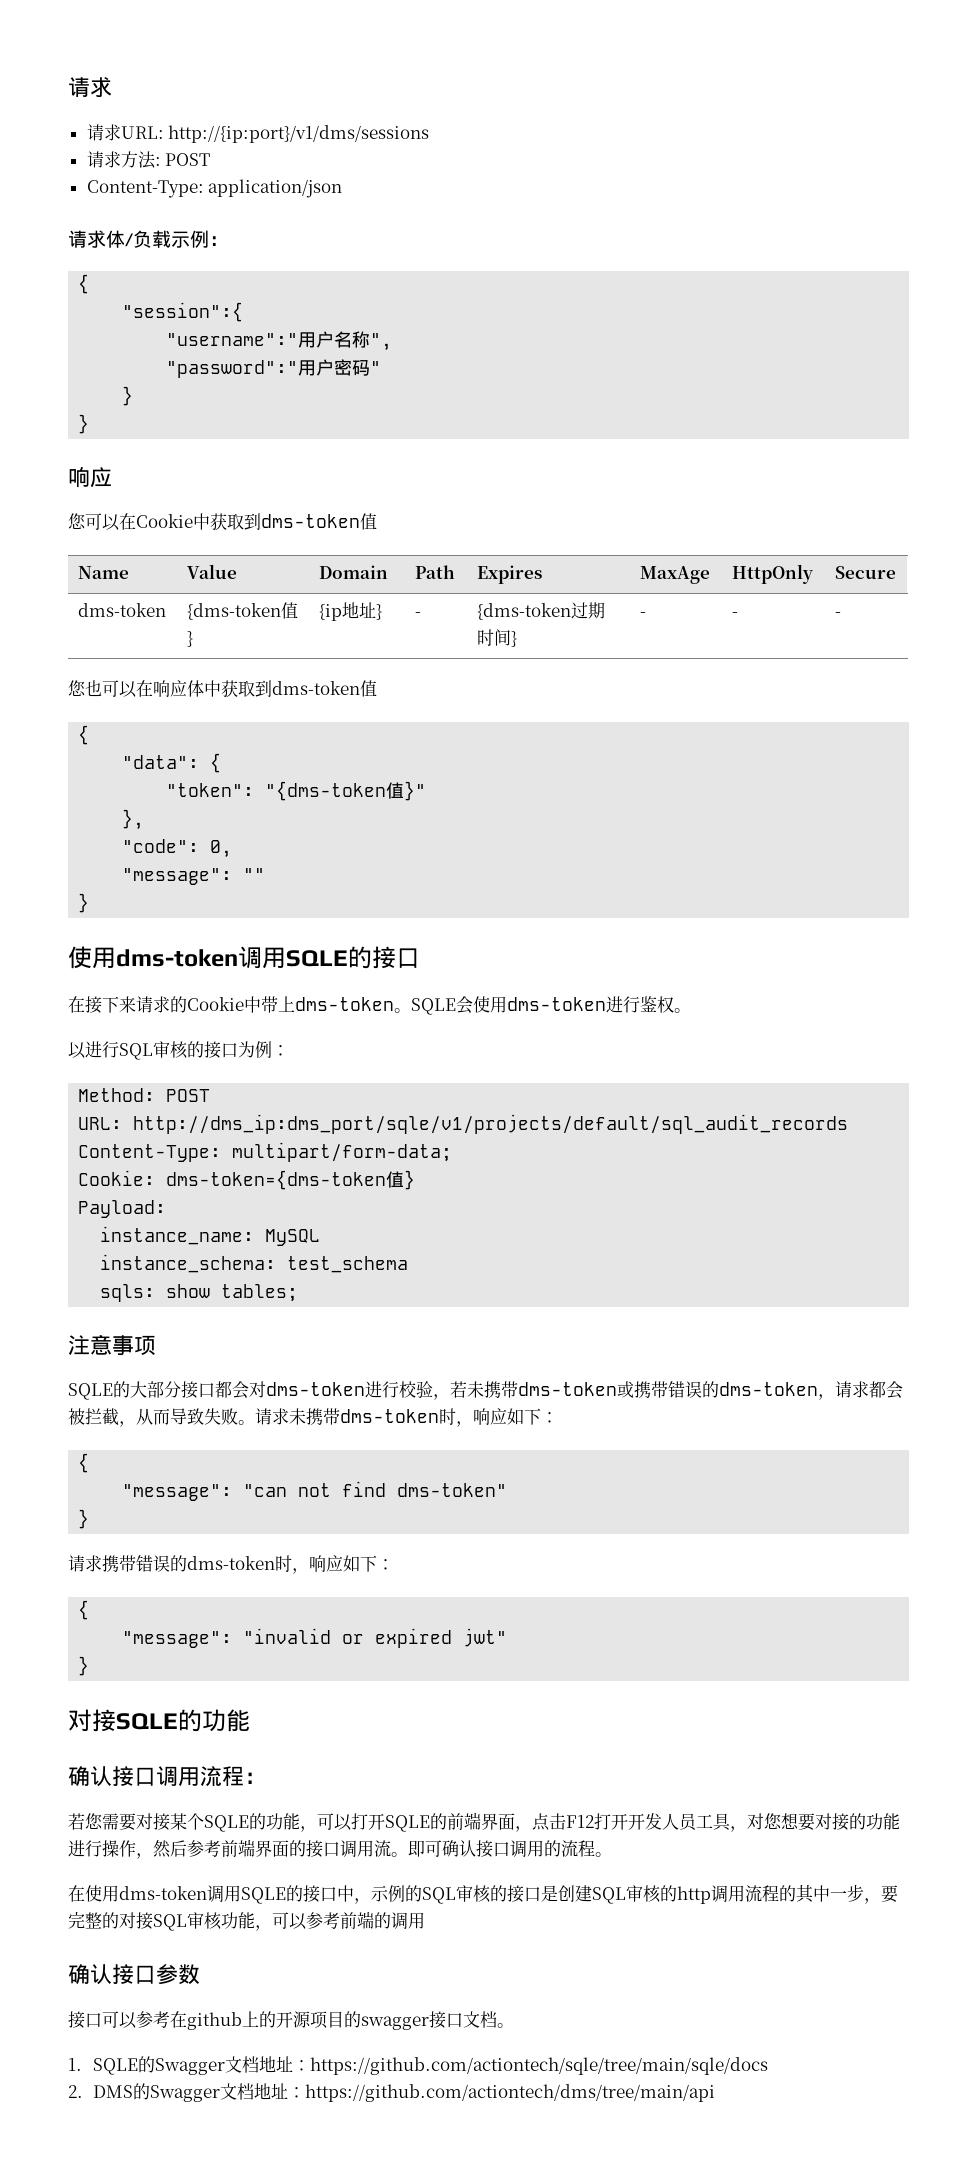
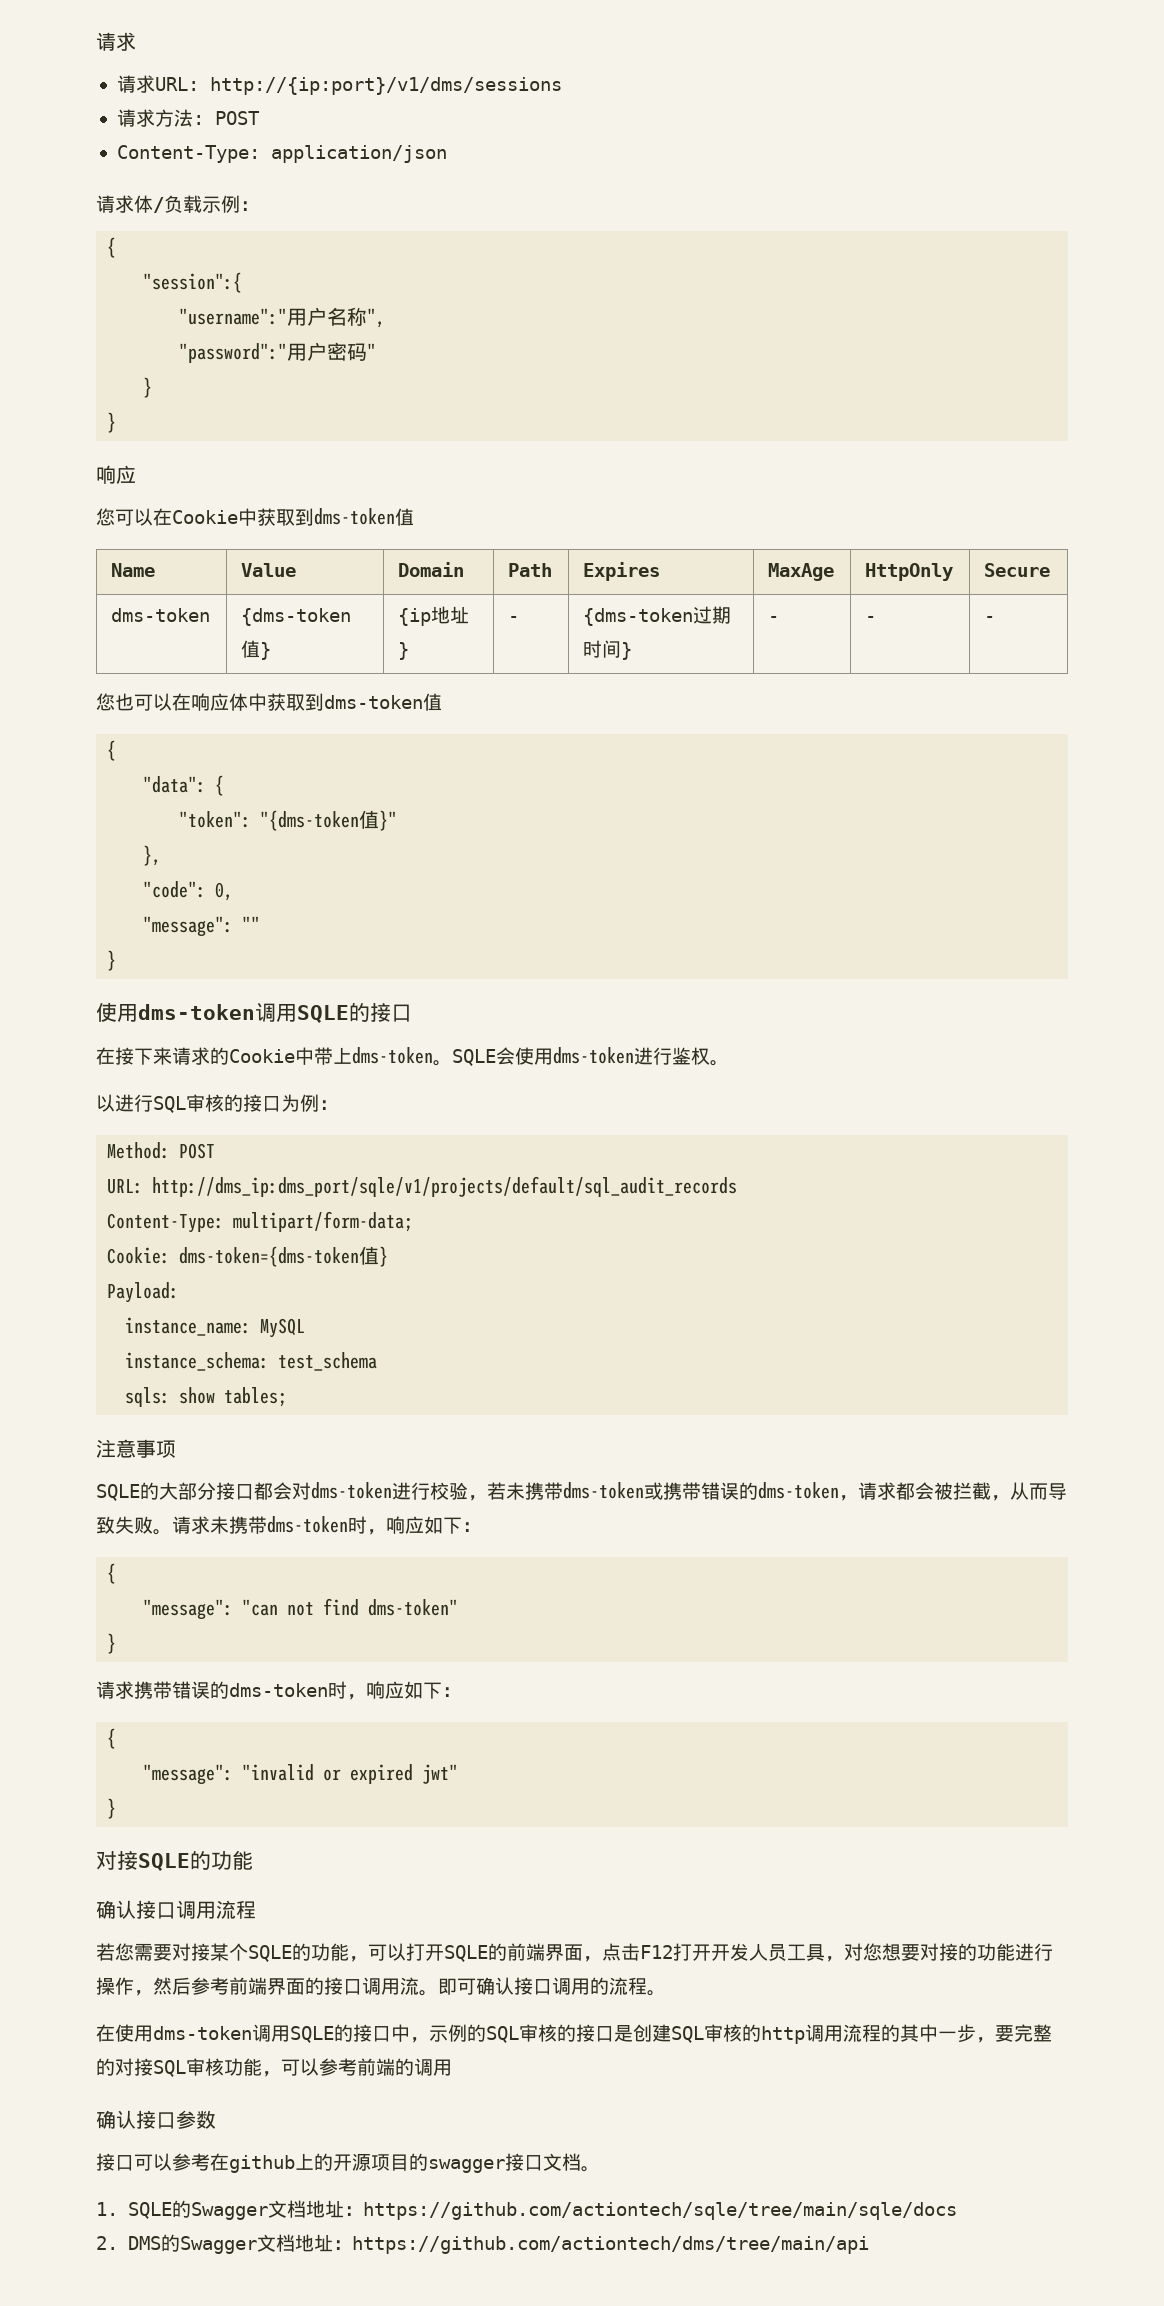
[244,1772,266,1784] ： -> (256, 1909) none

